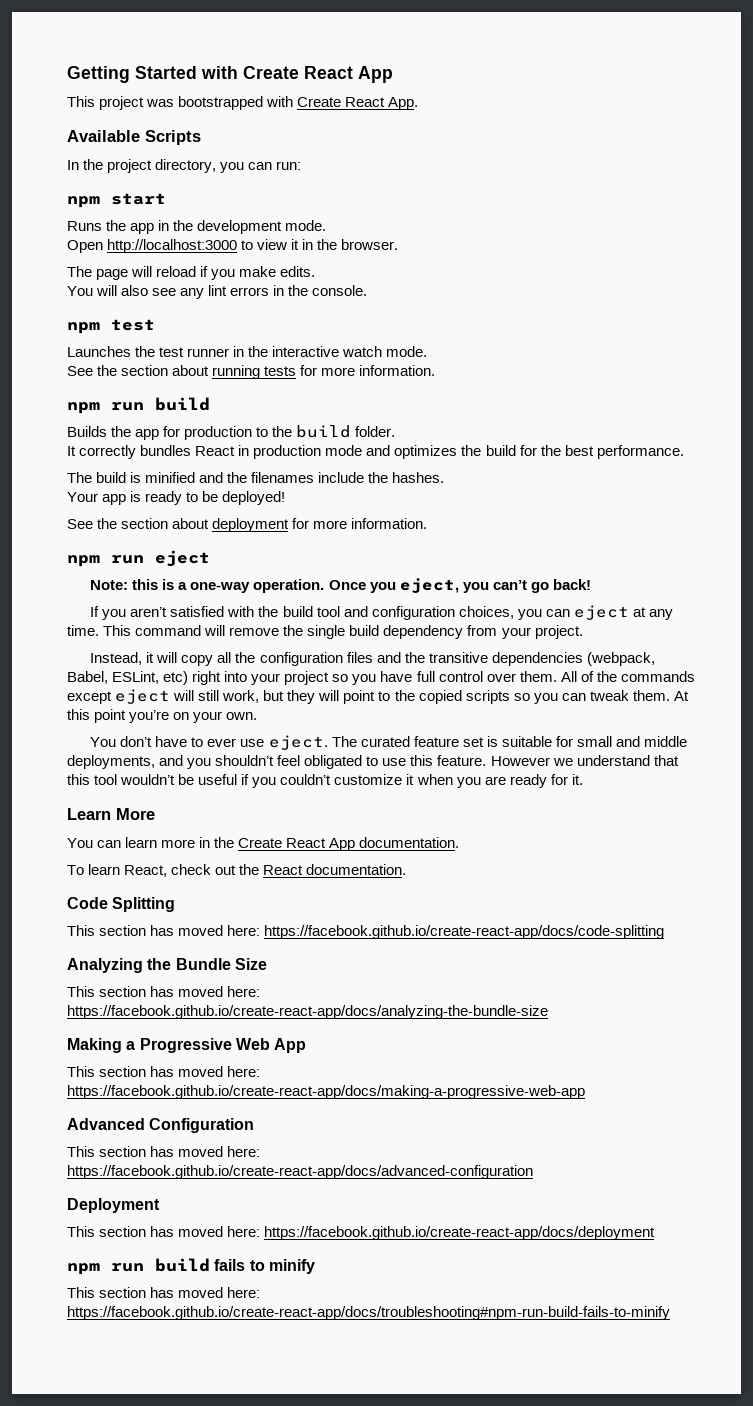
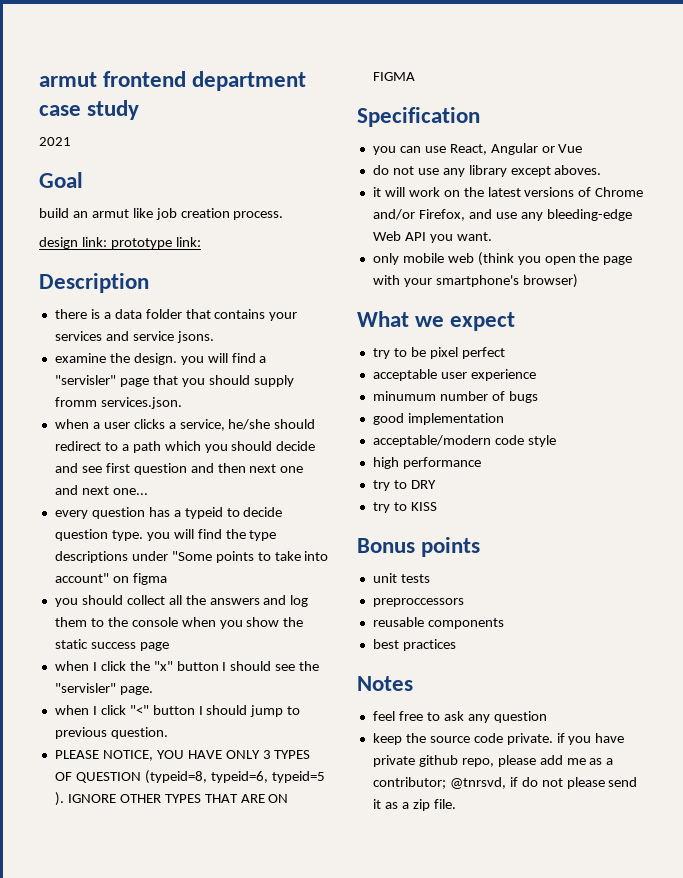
[67,66,393,83] [67,96,419,110] [67,130,201,145] [67,159,302,173] [67,193,166,208] [67,220,327,234] [67,239,399,253] [67,266,316,280] [67,285,368,299] [67,319,155,334] [67,346,428,357] [67,365,436,379] [67,397,210,414] [67,425,396,440] [67,445,684,459] [67,472,445,483] [67,491,286,505] [67,518,428,532] [67,550,210,567] [90,578,591,593] [90,605,673,620] [67,625,583,639] [90,652,655,666] [67,671,695,685] [67,689,689,704] [67,709,258,723] [90,735,688,750] [67,755,679,769] [67,774,583,788] [67,808,155,820] [67,837,460,851] [67,864,407,877] [67,897,176,912] [67,925,665,939] [67,958,267,973] [67,986,261,997] [67,1005,548,1019] [67,1038,307,1053] [67,1066,261,1077] [67,1085,585,1099] [67,1118,255,1133] [67,1146,261,1157] [67,1165,533,1179] [67,1198,160,1213] [67,1226,656,1240] [67,1258,315,1275] [67,1287,261,1298] [67,1306,670,1320] Getting Started with Create React App // This project was bootstrapped with Create React App. // Available Scripts // In the project directory, you can run: // npm start // Runs the app in the development mode. // Open http://localhost:3000 to view it in the browser. // The page will reload if you make edits. // You will also see any lint errors in the console. // npm test // Launches the test runner in the interactive watch mode. // See the section about running tests for more information. // npm run build // Builds the app for production to the build folder. // It correctly bundles React in production mode and optimizes the build for the best performance. // The build is minified and the filenames include the hashes. // Your app is ready to be deployed! // See the section about deployment for more information. // npm run eject // Note: this is a one-way operation. Once you eject, you can’t go back! // If you aren’t satisfied with the build tool and configuration choices, you can eject at any time. This command will remove the single build dependency from your project. // Instead, it will copy all the configuration files and the transitive dependencies (webpack, Babel, ESLint, etc) right into your project so you have full control over them. All of the commands except eject will still work, but they will point to the copied scripts so you can tweak them. At this point you’re on your own. // You don’t have to ever use eject. The curated feature set is suitable for small and middle deployments, and you shouldn’t feel obligated to use this feature. However we understand that this tool wouldn’t be useful if you couldn’t customize it when you are ready for it. // Learn More // You can learn more in the Create React App documentation. // To learn React, check out the React documentation. // Code Splitting // This section has moved here: https://facebook.github.io/create-react-app/docs/code-splitting // Analyzing the Bundle Size // This section has moved here: https://facebook.github.io/create-react-app/docs/analyzing-the-bundle-size // Making a Progressive Web App // This section has moved here: https://facebook.github.io/create-react-app/docs/making-a-progressive-web-app // Advanced Configuration // This section has moved here: https://facebook.github.io/create-react-app/docs/advanced-configuration // Deployment // This section has moved here: https://facebook.github.io/create-react-app/docs/deployment // npm run build fails to minify // This section has moved here: https://facebook.github.io/create-react-app/docs/troubleshooting#npm-run-build-fails-to-minify -> [39,71,307,91] [39,100,140,120] [39,137,71,146] [39,172,83,188] [39,208,284,220] [39,237,201,249] [39,273,149,293] [54,309,298,321] [54,331,214,343] [54,353,267,365] [54,375,294,387] [54,397,182,409] [54,419,316,431] [54,441,316,453] [54,463,304,475] [54,485,148,495] [54,507,283,519] [54,529,277,541] [54,551,329,563] [54,573,167,585] [54,595,309,607] [54,617,304,629] [54,639,169,651] [54,661,320,671] [54,683,153,695] [54,705,301,717] [54,727,168,739] [54,750,311,761] [54,770,325,784] [54,792,289,806] [372,72,415,81] [357,107,480,127] [372,143,583,155] [372,165,602,177] [372,187,644,197] [372,209,632,221] [372,231,492,243] [372,252,633,266] [372,274,578,288] [357,311,516,331] [372,347,505,359] [372,369,536,381] [372,391,538,403] [372,413,504,425] [372,435,556,447] [372,457,481,469] [372,480,436,491] [372,502,437,513] [357,537,481,557] [372,573,430,583] [372,598,464,607] [372,617,504,629] [372,639,456,651] [357,676,413,691] [372,711,547,723] [372,733,625,745] [372,755,614,767] [372,777,638,789] [372,799,456,811] armut frontend department case study // 2021 // Goal // build an armut like job creation process. // design link: prototype link: // Description // there is a data folder that contains your services and service jsons. // examine the design. you will find a "servisler" page that you should supply fromm services.json. // when a user clicks a service, he/she should redirect to a path which you should decide and see first question and then next one and next one... // every question has a typeid to decide question type. you will find the type descriptions under "Some points to take into account" on figma // you should collect all the answers and log them to the console when you show the static success page // when I click the "x" button I should see the "servisler" page. // when I click "<" button I should jump to previous question. // PLEASE NOTICE, YOU HAVE ONLY 3 TYPES OF QUESTION (typeid=8, typeid=6, typeid=5 ). IGNORE OTHER TYPES THAT ARE ON FIGMA // Specification // you can use React, Angular or Vue // do not use any library except aboves. // it will work on the latest versions of Chrome and/or Firefox, and use any bleeding-edge Web API you want. // only mobile web (think you open the page with your smartphone's browser) // What we expect // try to be pixel perfect // acceptable user experience // minumum number of bugs // good implementation // acceptable/modern code style // high performance // try to DRY // try to KISS // Bonus points // unit tests // preproccessors // reusable components // best practices // Notes // feel free to ask any question // keep the source code private. if you have private github repo, please add me as a contributor; @tnrsvd, if do not please send it as a zip file.

